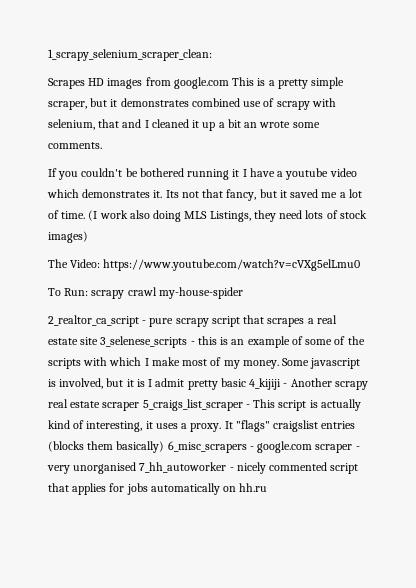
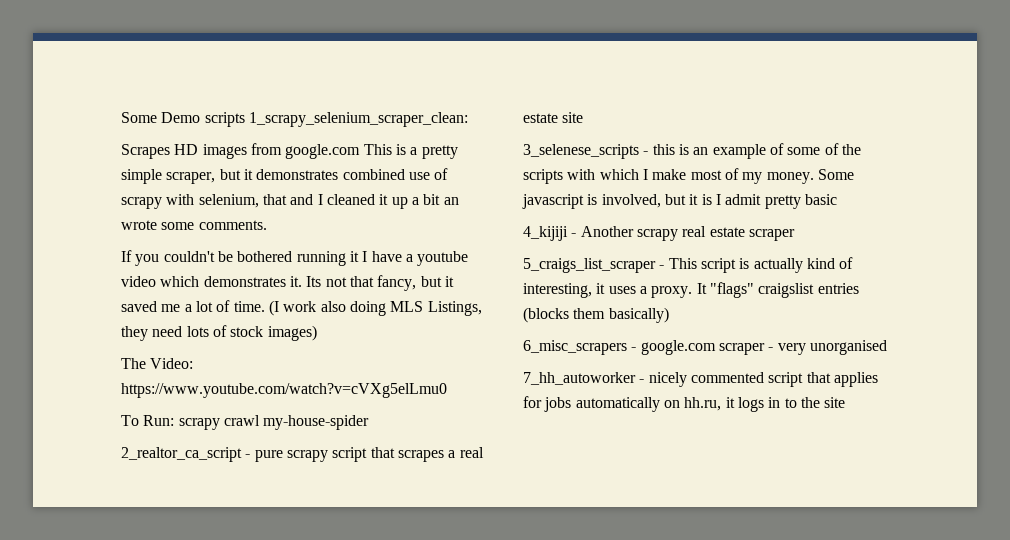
(48, 55) none -> [121,112,245,127] Some Demo scripts
(99, 341) none -> (584, 117) //
(246, 382) none -> (837, 199) //
(140, 406) none -> (795, 235) //
(165, 447) none -> (669, 315) //
(137, 468) none -> (887, 347) //
[239,483,268,492] hh.ru -> [684,397,846,412] hh.ru, it logs in to the site

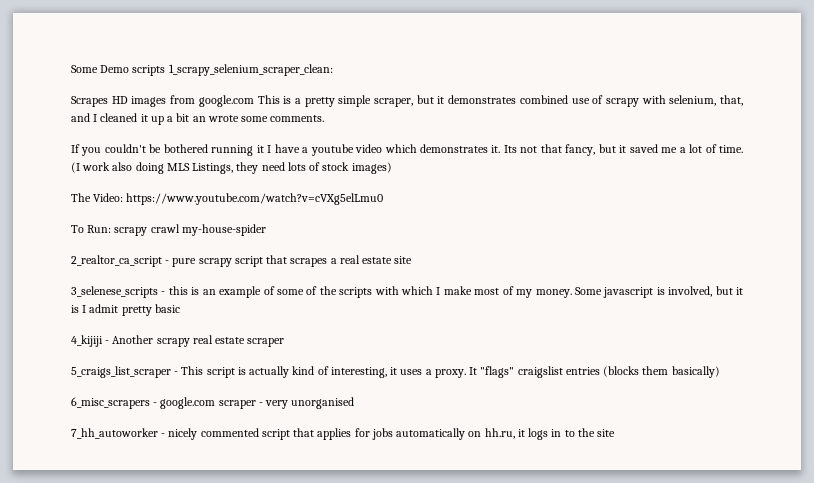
[262,194,287,205] that -> [720,95,744,106] that,

